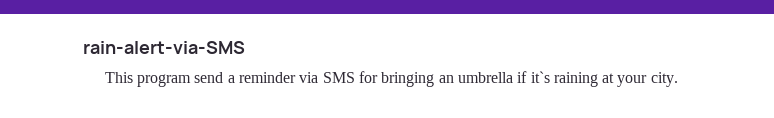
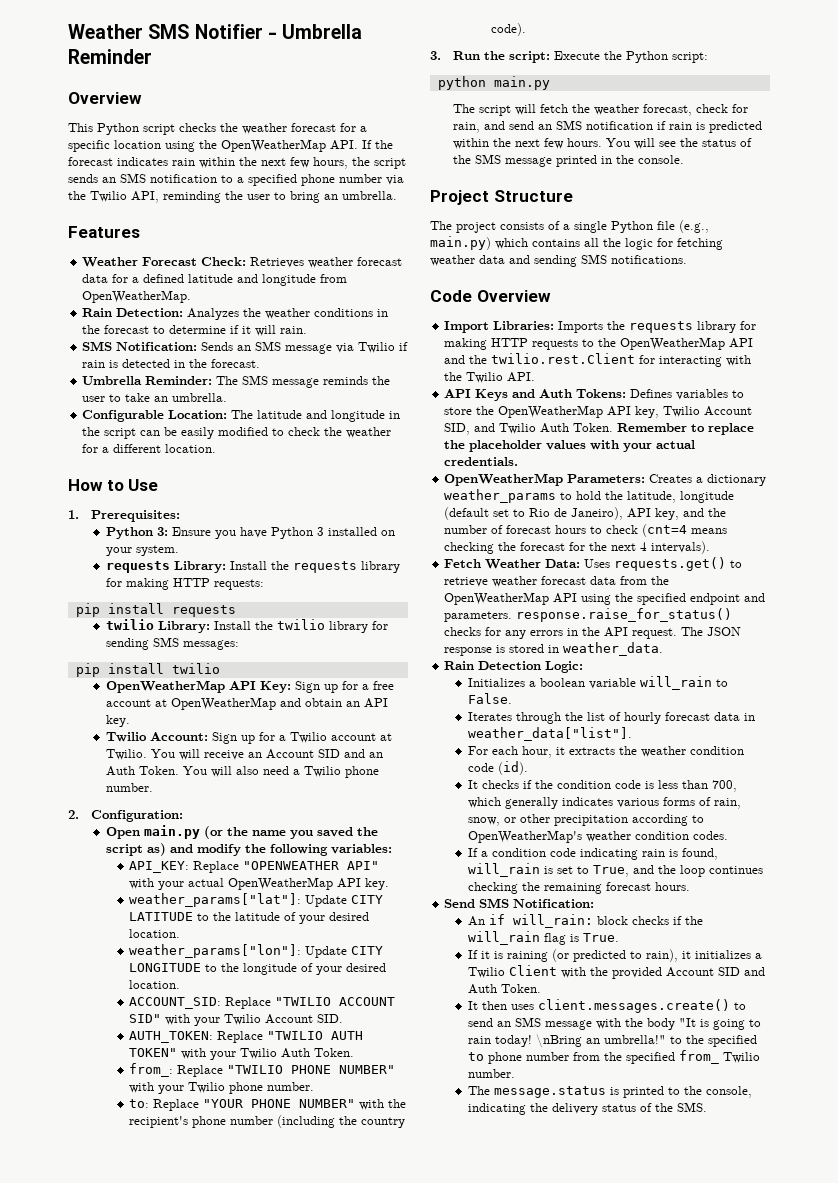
[83,41,245,54] [104,71,678,87] rain-alert-via-SMS // This program send a reminder via SMS for bringing an umbrella if it`s raining at your city. -> [68,24,363,39] [68,49,152,64] [68,92,142,104] [68,123,367,135] [68,139,393,152] [68,157,406,169] [68,173,404,186] [68,191,397,203] [68,226,140,238] [82,257,403,268] [82,274,348,286] [82,290,192,303] [82,308,389,320] [82,325,308,336] [82,341,409,354] [82,359,261,368] [82,375,391,388] [82,393,228,402] [82,410,401,422] [82,427,392,439] [82,444,217,453] [68,479,159,491] [68,510,181,522] [105,527,395,539] [105,545,179,556] [105,561,400,573] [105,578,264,590] [75,603,236,617] [105,619,388,633] [105,637,239,650] [75,663,220,677] [105,680,394,693] [105,697,388,710] [105,715,130,727] [105,732,392,744] [105,749,383,760] [105,766,379,778] [105,783,153,792] [68,810,184,822] [105,825,378,839] [105,843,392,856] [129,861,380,873] [129,877,390,890] [129,893,384,907] [129,912,370,924] [129,929,181,938] [129,944,384,958] [129,963,387,975] [129,980,181,989] [129,997,396,1009] [129,1014,344,1026] [129,1031,364,1043] [129,1048,355,1060] [129,1063,396,1077] [129,1082,315,1094] [129,1099,407,1111] [129,1115,406,1128] [491,23,527,36] [430,51,709,63] [437,76,550,90] [453,104,749,116] [453,120,763,133] [453,138,753,149] [453,154,685,167] [430,190,573,205] [430,220,709,233] [430,236,723,250] [430,254,687,267] [430,290,551,302] [444,321,757,333] [444,337,754,350] [444,353,752,367] [444,372,536,383] [444,389,745,401] [444,405,753,418] [444,423,755,435] [444,440,696,452] [444,457,519,466] [444,473,767,486] [444,489,735,503] [444,507,727,520] [444,524,728,537] [444,541,711,554] [444,557,743,571] [444,576,670,587] [444,592,766,605] [444,608,733,622] [444,627,742,639] [444,642,664,656] [444,661,584,673] [467,676,728,690] [467,693,512,704] [467,712,755,724] [467,727,632,741] [467,746,744,758] [467,761,528,775] [467,780,737,792] [467,797,741,809] [467,814,704,826] [467,830,728,843] [467,848,718,860] [467,863,763,877] [467,882,690,894] [444,898,595,908] [467,914,703,928] [467,931,619,945] [467,949,762,962] [467,965,765,979] [467,984,541,994] [467,999,746,1013] [467,1017,761,1030] [467,1034,757,1048] [467,1050,760,1064] [467,1069,515,1078] [467,1086,752,1098] [467,1102,707,1115] Weather SMS Notifier - Umbrella Reminder // Overview // This Python script checks the weather forecast for a specific location using the OpenWeatherMap API. If the forecast indicates rain within the next few hours, the script sends an SMS notification to a specified phone number via the Twilio API, reminding the user to bring an umbrella. // Features // Weather Forecast Check: Retrieves weather forecast data for a defined latitude and longitude from OpenWeatherMap. // Rain Detection: Analyzes the weather conditions in the forecast to determine if it will rain. // SMS Notification: Sends an SMS message via Twilio if rain is detected in the forecast. // Umbrella Reminder: The SMS message reminds the user to take an umbrella. // Configurable Location: The latitude and longitude in the script can be easily modified to check the weather for a different location. // How to Use // 1. Prerequisites: // Python 3: Ensure you have Python 3 installed on your system. // requests Library: Install the requests library for making HTTP requests: // pip install requests // twilio Library: Install the twilio library for sending SMS messages: // pip install twilio // OpenWeatherMap API Key: Sign up for a free account at OpenWeatherMap and obtain an API key. // Twilio Account: Sign up for a Twilio account at Twilio. You will receive an Account SID and an Auth Token. You will also need a Twilio phone number. // 2. Configuration: // Open main.py (or the name you saved the script as) and modify the following variables: // API_KEY: Replace "OPENWEATHER API" with your actual OpenWeatherMap API key. // weather_params["lat"]: Update CITY LATITUDE to the latitude of your desired location. // weather_params["lon"]: Update CITY LONGITUDE to the longitude of your desired location. // ACCOUNT_SID: Replace "TWILIO ACCOUNT SID" with your Twilio Account SID. // AUTH_TOKEN: Replace "TWILIO AUTH TOKEN" with your Twilio Auth Token. // from_: Replace "TWILIO PHONE NUMBER" with your Twilio phone number. // to: Replace "YOUR PHONE NUMBER" with the recipient's phone number (including the country code). // 3. Run the script: Execute the Python script: // python main.py // The script will fetch the weather forecast, check for rain, and send an SMS notification if rain is predicted within the next few hours. You will see the status of the SMS message printed in the console. // Project Structure // The project consists of a single Python file (e.g., main.py) which contains all the logic for fetching weather data and sending SMS notifications. // Code Overview // Import Libraries: Imports the requests library for making HTTP requests to the OpenWeatherMap API and the twilio.rest.Client for interacting with the Twilio API. // API Keys and Auth Tokens: Defines variables to store the OpenWeatherMap API key, Twilio Account SID, and Twilio Auth Token. Remember to replace the placeholder values with your actual credentials. // OpenWeatherMap Parameters: Creates a dictionary weather_params to hold the latitude, longitude (default set to Rio de Janeiro), API key, and the number of forecast hours to check (cnt=4 means checking the forecast for the next 4 intervals). // Fetch Weather Data: Uses requests.get() to retrieve weather forecast data from the OpenWeatherMap API using the specified endpoint and parameters. response.raise_for_status() checks for any errors in the API request. The JSON response is stored in weather_data. // Rain Detection Logic: // Initializes a boolean variable will_rain to False. // Iterates through the list of hourly forecast data in weather_data["list"]. // For each hour, it extracts the weather condition code (id). // It checks if the condition code is less than 700, which generally indicates various forms of rain, snow, or other precipitation according to OpenWeatherMap's weather condition codes. // If a condition code indicating rain is found, will_rain is set to True, and the loop continues checking the remaining forecast hours. // Send SMS Notification: // An if will_rain: block checks if the will_rain flag is True. // If it is raining (or predicted to rain), it initializes a Twilio Client with the provided Account SID and Auth Token. // It then uses client.messages.create() to send an SMS message with the body "It is going to rain today! \nBring an umbrella!" to the specified to phone number from the specified from_ Twilio number. // The message.status is printed to the console, indicating the delivery status of the SMS.

